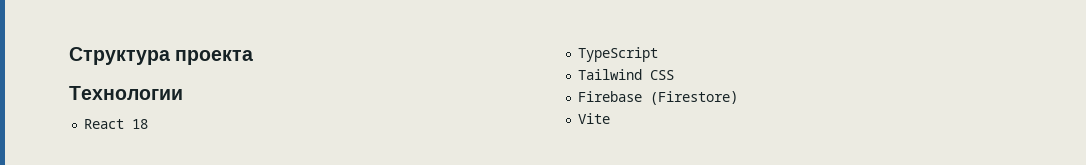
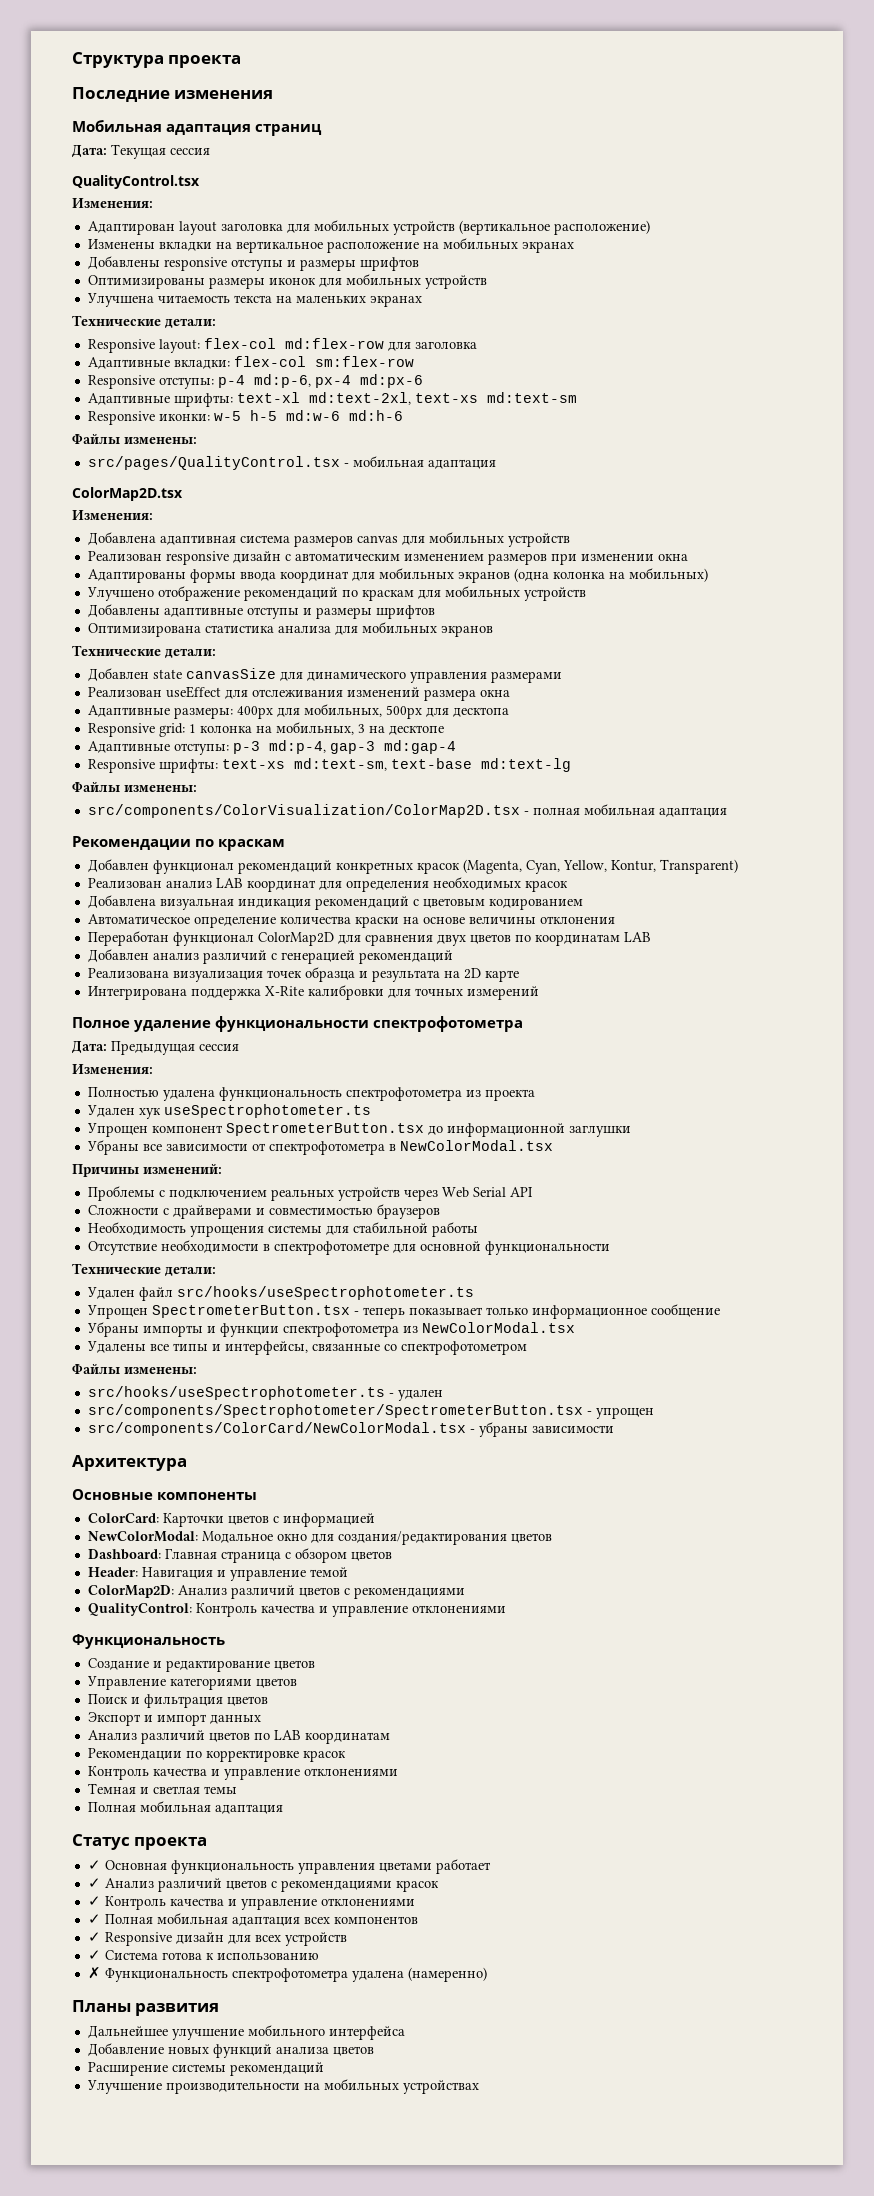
[69,86,183,100] [84,119,149,129] [578,47,659,62] [578,69,675,80] [578,91,739,105] [578,113,611,124] Технологии // React 18 // TypeScript // Tailwind CSS // Firebase (Firestore) // Vite -> [72,87,274,102] [72,120,323,136] [72,144,210,159] [72,175,200,189] [72,198,153,208] [87,220,650,235] [87,238,574,253] [87,256,419,271] [87,274,487,289] [86,293,422,307] [72,315,216,329] [87,338,477,353] [87,356,414,369] [87,374,423,389] [87,392,577,407] [87,410,403,425] [72,433,197,444] [87,456,496,470] [72,487,183,501] [72,510,153,520] [87,532,570,547] [87,551,688,565] [87,568,708,583] [86,586,586,601] [87,604,435,619] [87,622,493,637] [72,645,216,659] [87,668,562,683] [87,686,510,701] [87,704,509,719] [87,722,444,737] [87,740,456,755] [87,758,571,773] [72,781,197,792] [87,804,727,818] [72,836,286,851] [87,859,738,874] [87,877,568,892] [87,895,583,910] [87,914,615,928] [87,931,651,946] [87,949,453,964] [87,967,519,982] [87,985,539,1000] [72,1016,524,1032] [72,1041,239,1055] [72,1064,153,1074] [87,1087,535,1101] [86,1104,371,1119] [86,1123,631,1137] [86,1140,553,1155] [72,1163,222,1177] [87,1186,533,1201] [87,1204,440,1219] [87,1222,478,1237] [87,1240,610,1255] [72,1263,216,1277] [86,1286,474,1301] [86,1304,720,1319] [86,1322,575,1337] [86,1341,527,1355] [72,1363,197,1374] [87,1386,443,1401] [87,1404,654,1419] [87,1422,614,1437] [72,1455,187,1471] [72,1489,258,1500] [87,1513,375,1527] [87,1531,552,1545] [87,1548,392,1563] [87,1567,348,1581] [87,1585,465,1599] [87,1603,506,1617] [72,1634,225,1649] [87,1658,315,1672] [86,1676,297,1690] [87,1694,268,1708] [87,1712,261,1726] [87,1730,390,1744] [87,1748,346,1762] [87,1766,398,1780] [87,1783,237,1794] [87,1801,283,1814] [72,1834,208,1850] [87,1859,491,1874] [87,1878,439,1892] [87,1896,415,1910] [87,1913,418,1926] [87,1932,347,1946] [87,1950,319,1960] [87,1967,487,1982] [72,2000,220,2016] [87,2025,405,2040] [87,2043,374,2058] [87,2062,324,2076] [86,2079,479,2094] Последние изменения // Мобильная адаптация страниц // Дата: Текущая сессия // QualityControl.tsx // Изменения: // Адаптирован layout заголовка для мобильных устройств (вертикальное расположение) // Изменены вкладки на вертикальное расположение на мобильных экранах // Добавлены responsive отступы и размеры шрифтов // Оптимизированы размеры иконок для мобильных устройств // Улучшена читаемость текста на маленьких экранах // Технические детали: // Responsive layout: flex-col md:flex-row для заголовка // Адаптивные вкладки: flex-col sm:flex-row // Responsive отступы: p-4 md:p-6, px-4 md:px-6 // Адаптивные шрифты: text-xl md:text-2xl, text-xs md:text-sm // Responsive иконки: w-5 h-5 md:w-6 md:h-6 // Файлы изменены: // src/pages/QualityControl.tsx - мобильная адаптация // ColorMap2D.tsx // Изменения: // Добавлена адаптивная система размеров canvas для мобильных устройств // Реализован responsive дизайн с автоматическим изменением размеров при изменении окна // Адаптированы формы ввода координат для мобильных экранов (одна колонка на мобильных) // Улучшено отображение рекомендаций по краскам для мобильных устройств // Добавлены адаптивные отступы и размеры шрифтов // Оптимизирована статистика анализа для мобильных экранов // Технические детали: // Добавлен state canvasSize для динамического управления размерами // Реализован useEffect для отслеживания изменений размера окна // Адаптивные размеры: 400px для мобильных, 500px для десктопа // Responsive grid: 1 колонка на мобильных, 3 на десктопе // Адаптивные отступы: p-3 md:p-4, gap-3 md:gap-4 // Responsive шрифты: text-xs md:text-sm, text-base md:text-lg // Файлы изменены: // src/components/ColorVisualization/ColorMap2D.tsx - полная мобильная адаптация // Рекомендации по краскам // Добавлен функционал рекомендаций конкретных красок (Magenta, Cyan, Yellow, Kontur, Transparent) // Реализован анализ LAB координат для определения необходимых красок // Добавлена визуальная индикация рекомендаций с цветовым кодированием // Автоматическое определение количества краски на основе величины отклонения // Переработан функционал ColorMap2D для сравнения двух цветов по координатам LAB // Добавлен анализ различий с генерацией рекомендаций // Реализована визуализация точек образца и результата на 2D карте // Интегрирована поддержка X-Rite калибровки для точных измерений // Полное удаление функциональности спектрофотометра // Дата: Предыдущая сессия // Изменения: // Полностью удалена функциональность спектрофотометра из проекта // Удален хук useSpectrophotometer.ts // Упрощен компонент SpectrometerButton.tsx до информационной заглушки // Убраны все зависимости от спектрофотометра в NewColorModal.tsx // Причины изменений: // Проблемы с подключением реальных устройств через Web Serial API // Сложности с драйверами и совместимостью браузеров // Необходимость упрощения системы для стабильной работы // Отсутствие необходимости в спектрофотометре для основной функциональности // Технические детали: // Удален файл src/hooks/useSpectrophotometer.ts // Упрощен SpectrometerButton.tsx - теперь показывает только информационное сообщение // Убраны импорты и функции спектрофотометра из NewColorModal.tsx // Удалены все типы и интерфейсы, связанные со спектрофотометром // Файлы изменены: // src/hooks/useSpectrophotometer.ts - удален // src/components/Spectrophotometer/SpectrometerButton.tsx - упрощен // src/components/ColorCard/NewColorModal.tsx - убраны зависимости // Архитектура // Основные компоненты // ColorCard: Карточки цветов с информацией // NewColorModal: Модальное окно для создания/редактирования цветов // Dashboard: Главная страница с обзором цветов // Header: Навигация и управление темой // ColorMap2D: Анализ различий цветов с рекомендациями // QualityControl: Контроль качества и управление отклонениями // Функциональность // Создание и редактирование цветов // Управление категориями цветов // Поиск и фильтрация цветов // Экспорт и импорт данных // Анализ различий цветов по LAB координатам // Рекомендации по корректировке красок // Контроль качества и управление отклонениями // Темная и светлая темы // Полная мобильная адаптация // Статус проекта // ✓ Основная функциональность управления цветами работает // ✓ Анализ различий цветов с рекомендациями красок // ✓ Контроль качества и управление отклонениями // ✓ Полная мобильная адаптация всех компонентов // ✓ Responsive дизайн для всех устройств // ✓ Система готова к использованию // ✗ Функциональность спектрофотометра удалена (намеренно) // Планы развития // Дальнейшее улучшение мобильного интерфейса // Добавление новых функций анализа цветов // Расширение системы рекомендаций // Улучшение производительности на мобильных устройствах

